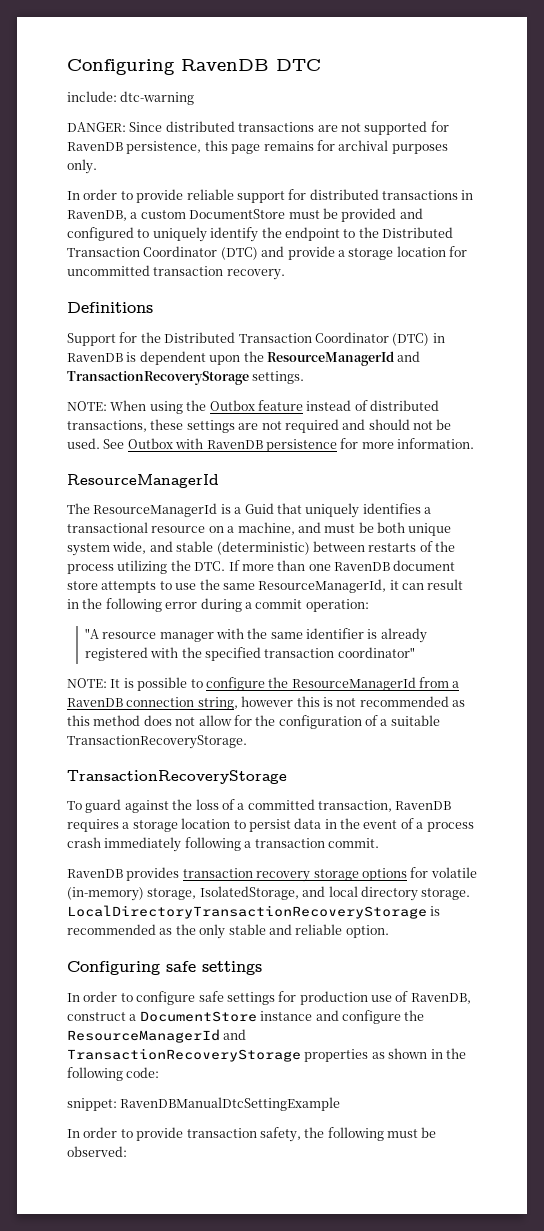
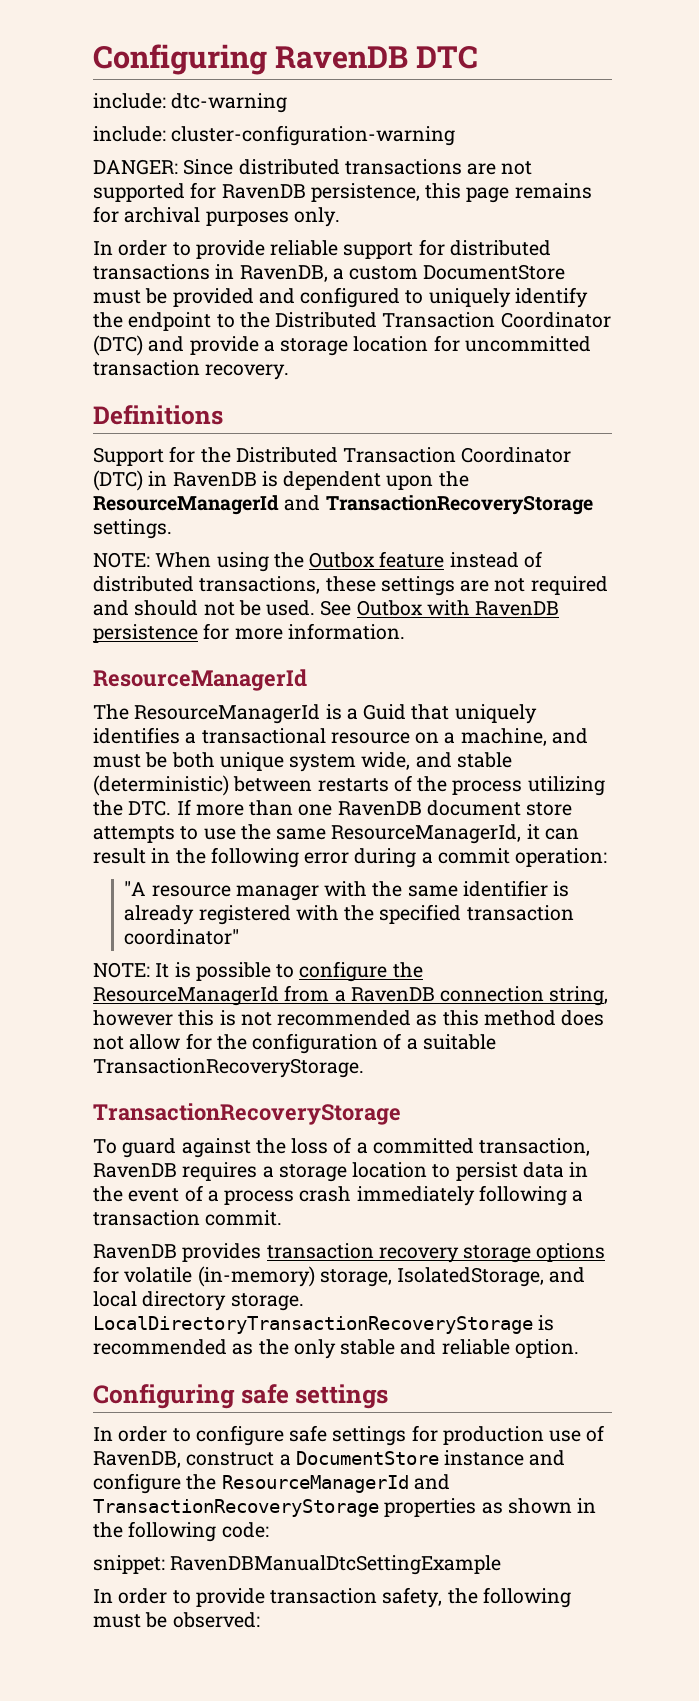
(195, 98) none -> [93,125,456,146] // include: cluster-configuration-warning

